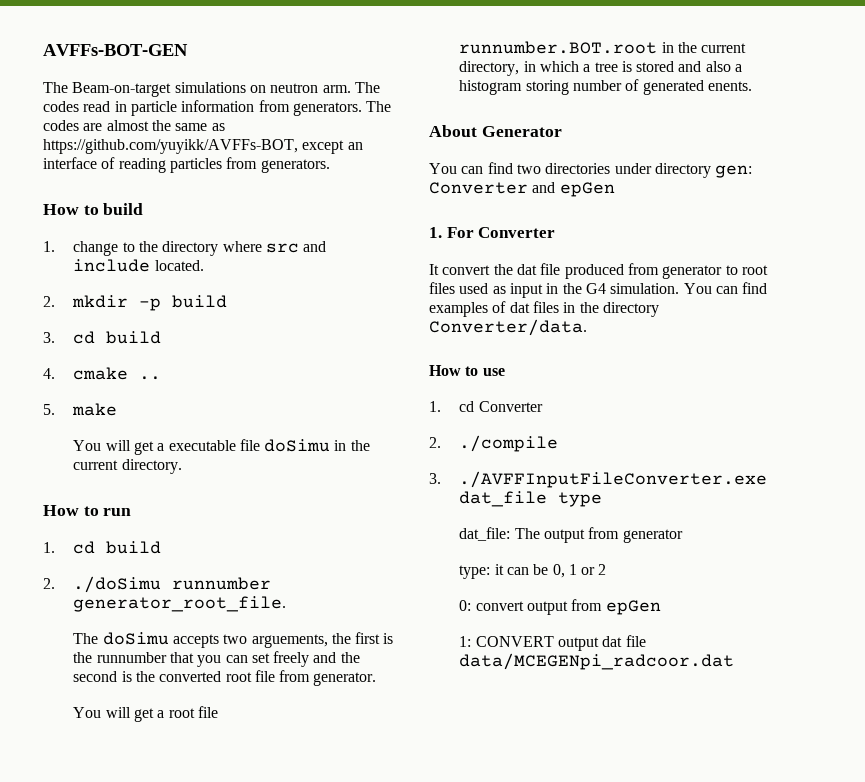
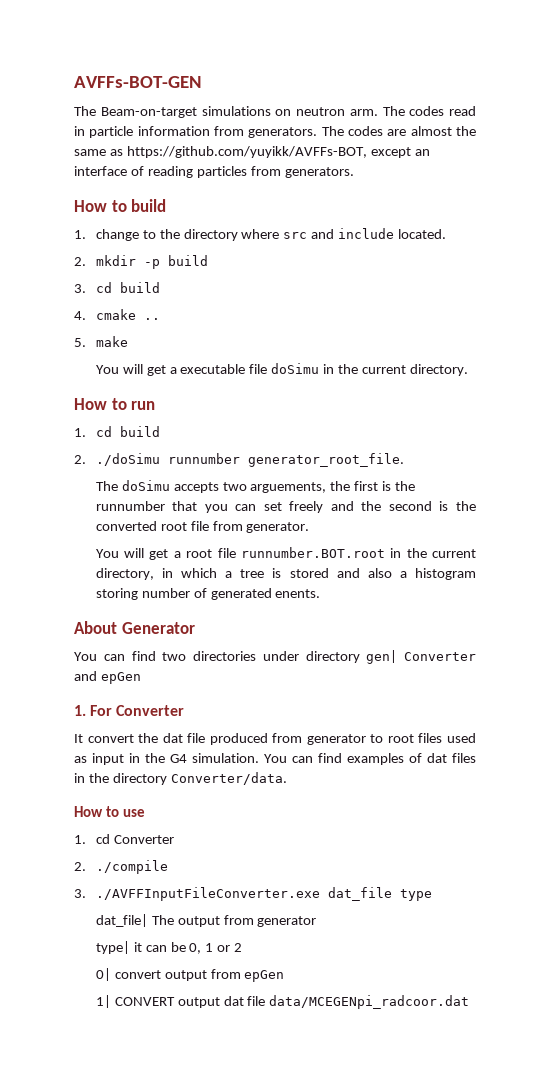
[715,165,753,178] gen: -> [366,650,398,664] gen|
[459,527,511,541] dat_file: -> [95,914,148,927] dat_file|
[459,565,491,579] type: -> [95,941,130,954] type|
[459,600,472,611] 0: -> [95,968,111,981] 0|
[459,636,472,647] 1: -> [95,995,111,1008] 1|

